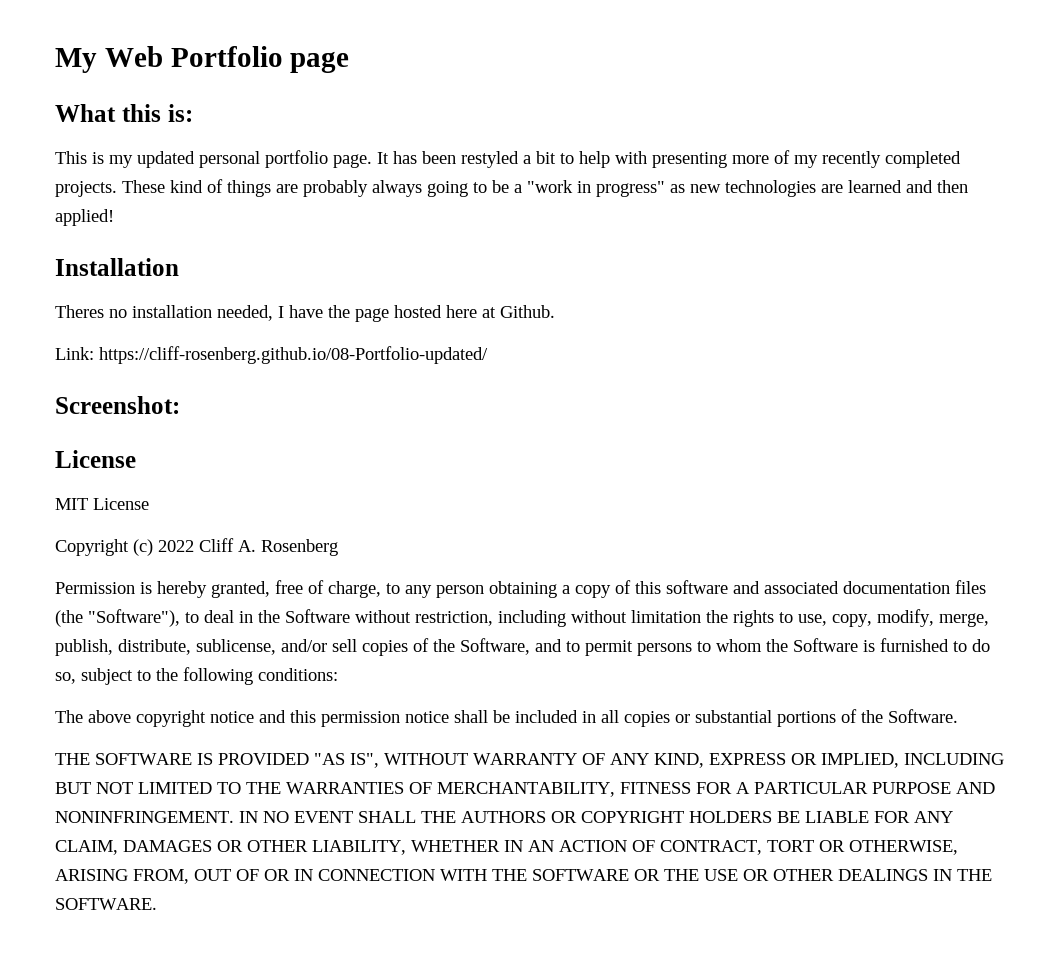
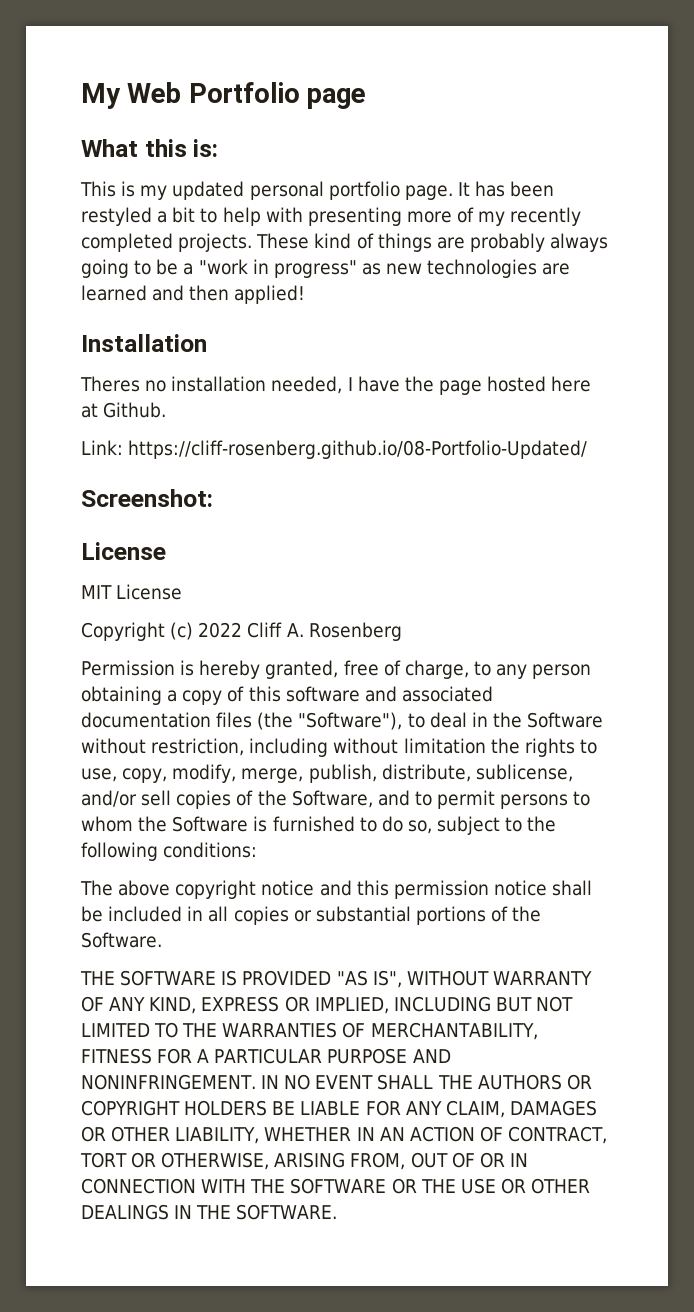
[99,346,488,364] https://cliff-rosenberg.github.io/08-Portfolio-updated/ -> [128,440,588,459] https://cliff-rosenberg.github.io/08-Portfolio-Updated/

